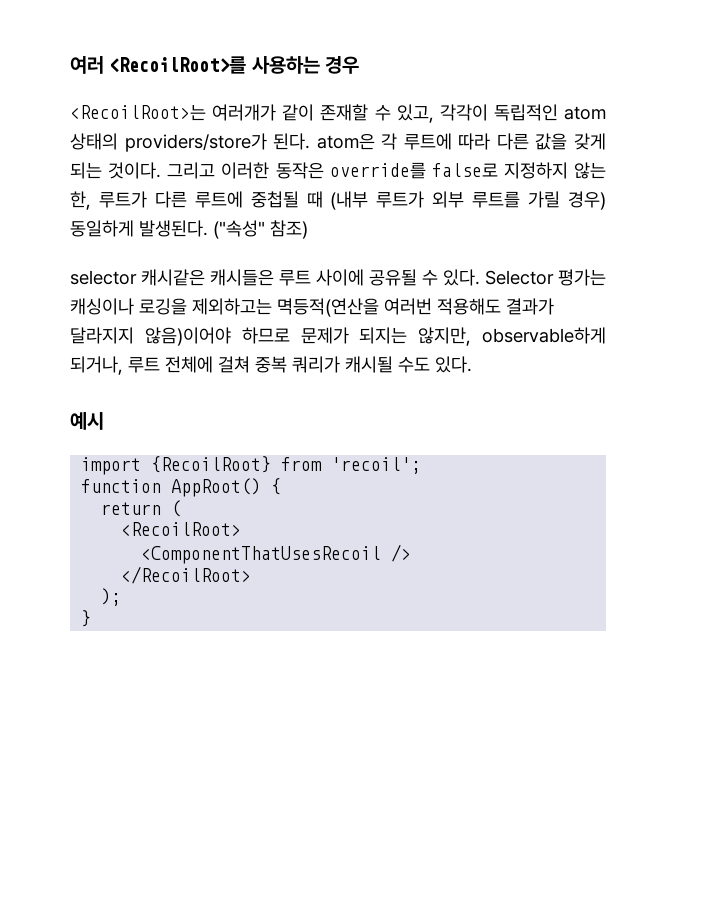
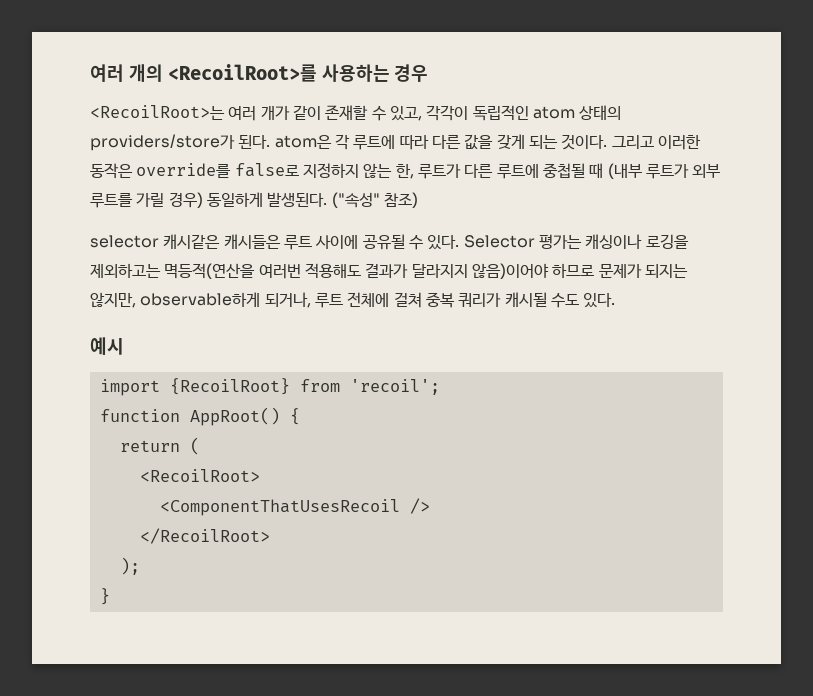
[70,56,104,74] 여러 -> [90,64,163,82] 여러 개의
[212,104,277,121] 여러개가 -> [228,106,290,121] 여러 개가

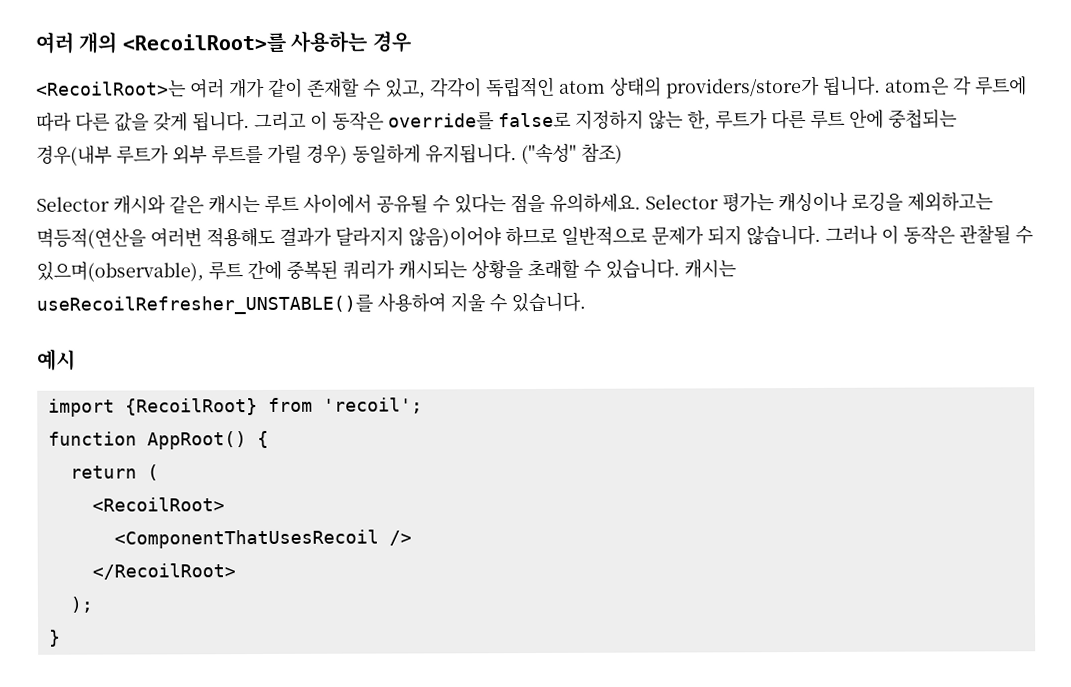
[238,135,271,149] 된다. -> [823,75,881,96] 됩니다.
[528,134,701,150] 되는 것이다. 그리고 이러한 -> [192,111,328,132] 됩니다. 그리고 이
[496,163,642,179] 루트에 중첩될 때 (내부 -> [810,108,957,129] [36,145,112,166] 루트 안에 중첩되는 경우(내부
[267,192,328,207] 발생된다. -> [425,143,517,164] 유지됩니다.
[90,234,460,250] selector 캐시같은 캐시들은 루트 사이에 공유될 수 있다. -> [36,192,641,215] Selector 캐시와 같은 캐시는 루트 사이에서 공유될 수 있다는 점을 유의하세요.
[598,264,688,278] [90,292,616,308] 문제가 되지는 않지만, observable하게 되거나, 루트 전체에 걸쳐 중복 쿼리가 캐시될 수도 있다. -> [561,224,1033,246] [36,258,736,282] [36,291,586,315] 일반적으로 문제가 되지 않습니다. 그러나 이 동작은 관찰될 수 있으며(observable), 루트 간에 중복된 쿼리가 캐시되는 상황을 초래할 수 있습니다. 캐시는 useRecoilRefresher_UNSTABLE()를 사용하여 지울 수 있습니다.

